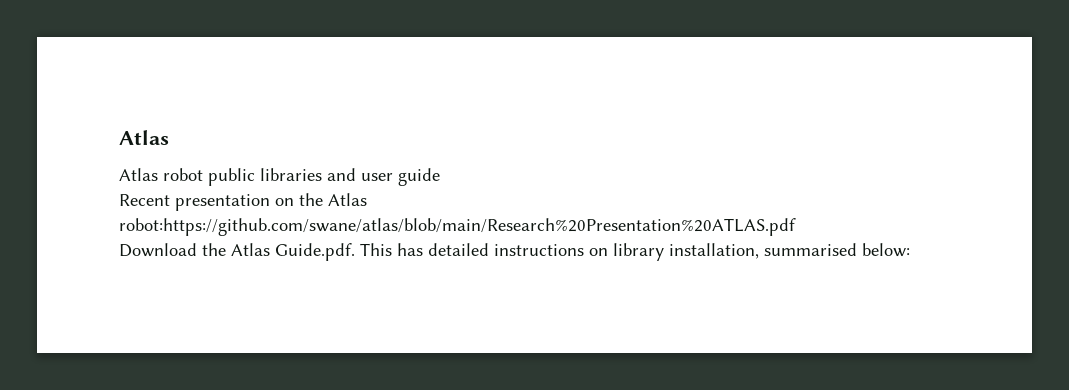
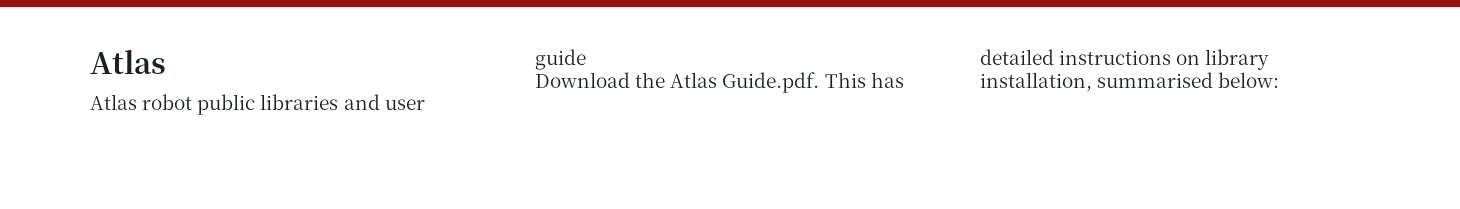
[119,193,367,211] [119,218,796,236] // Recent presentation on the Atlas robot:https://github.com/swane/atlas/blob/main/Research%20Presentation%20ATLAS.pdf -> (586, 59) none

